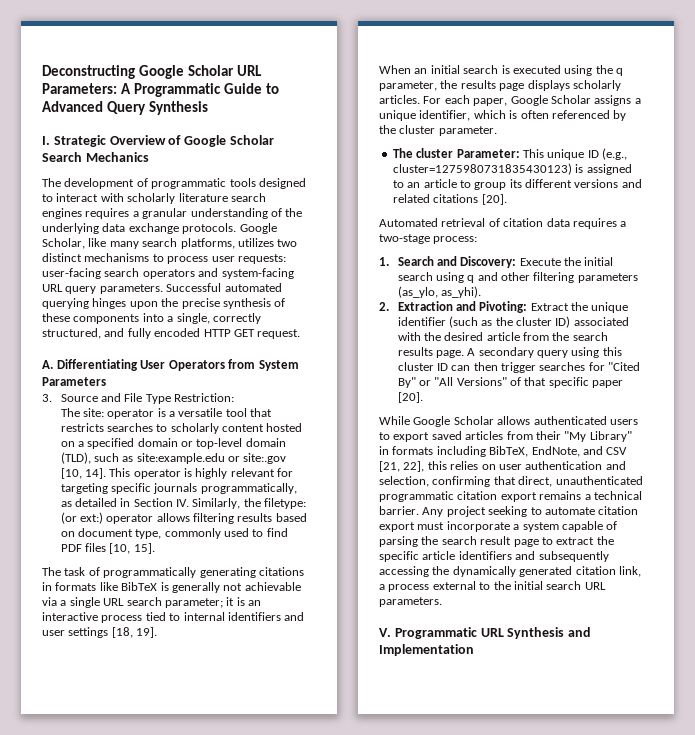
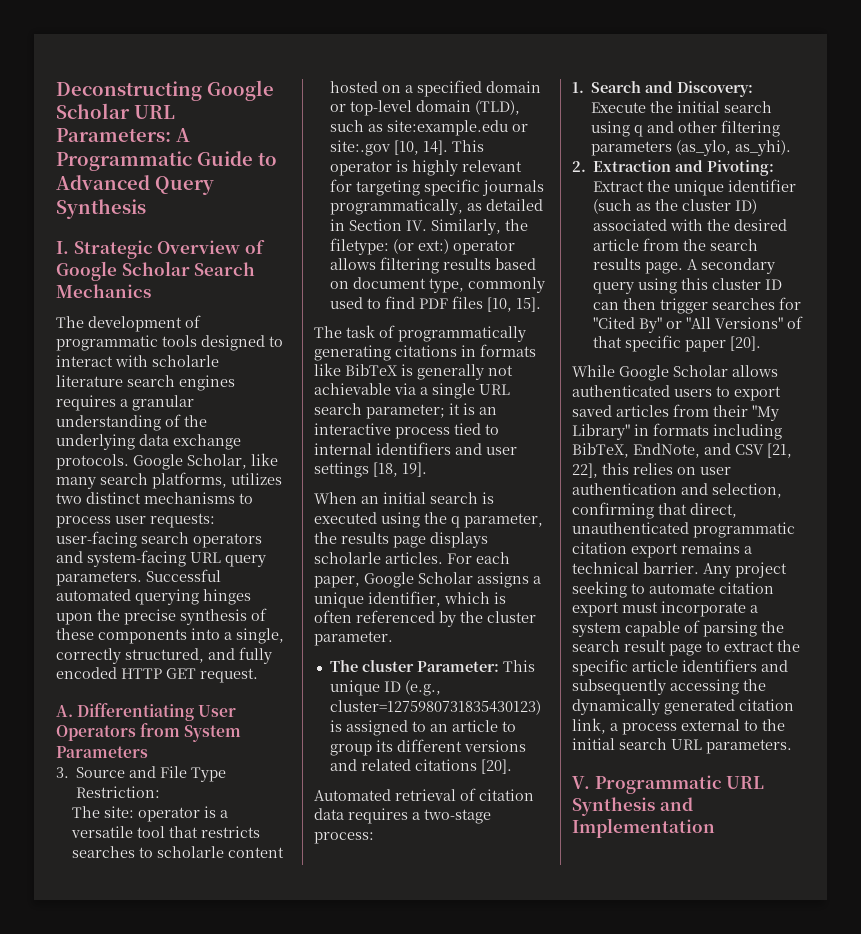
[127,193,176,204] scholarly -> [152,355,219,367] scholarle
[170,423,219,434] scholarly -> [157,846,225,858] scholarle
[572,80,621,91] scholarly -> [314,552,381,564] scholarle

